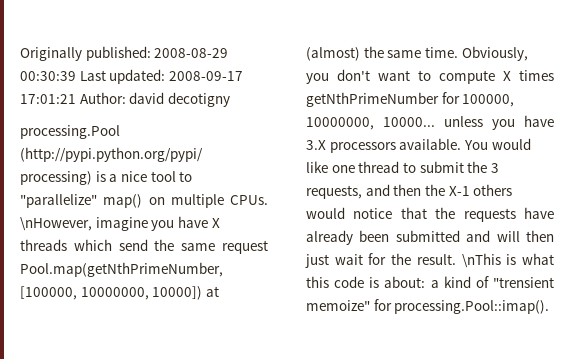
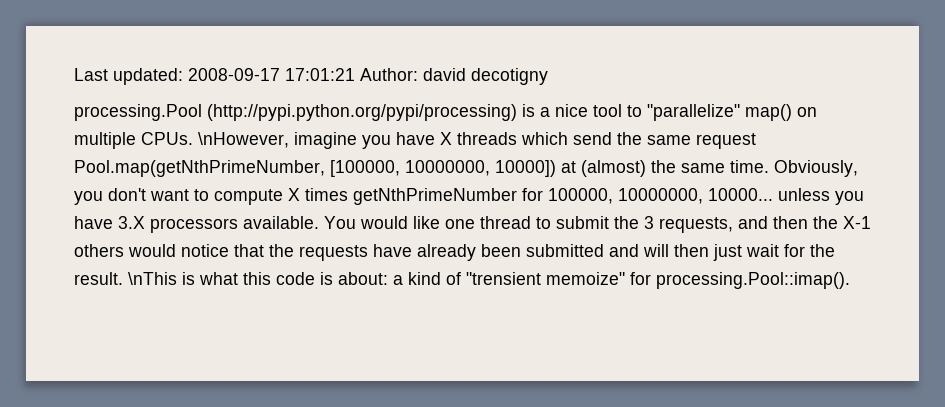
[20,46,229,61] [20,71,76,81] Originally published: 2008-08-29 00:30:39 -> (74, 74) none

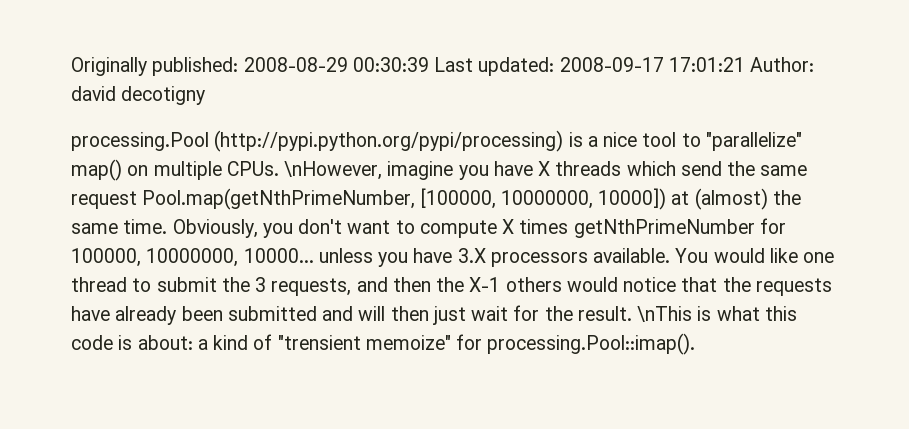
(74, 74) none -> [71,57,429,76] Originally published: 2008-08-29 00:30:39

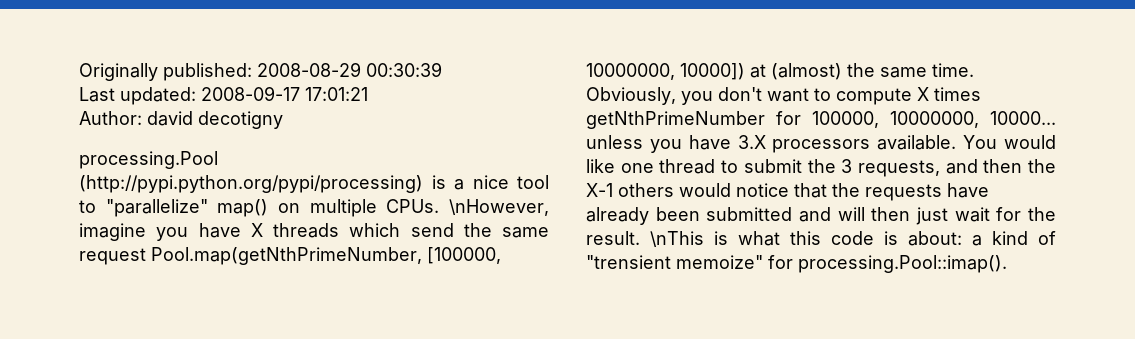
(429, 64) none -> (442, 69) //
(745, 64) none -> (368, 94) //

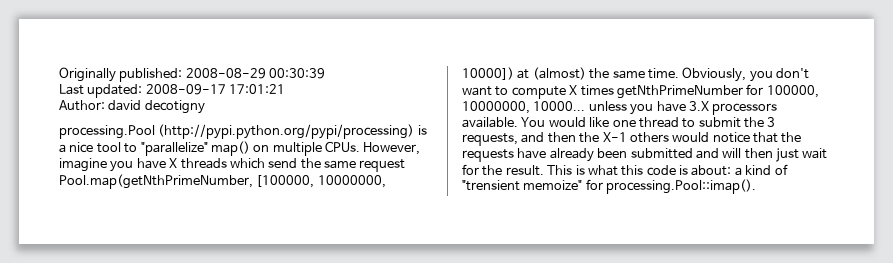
[449,199,549,216] \nHowever, -> [363,142,421,155] However,
[650,231,704,247] \nThis -> [547,165,573,175] This

